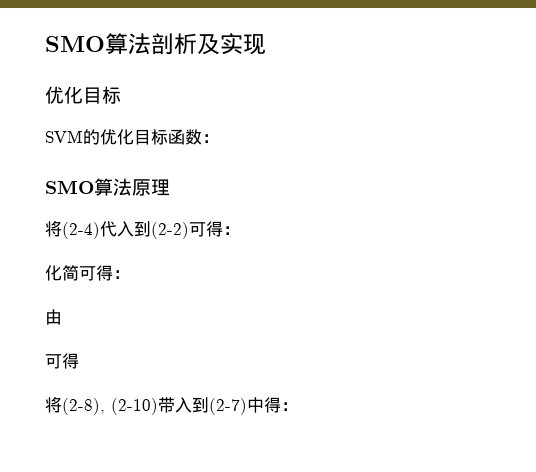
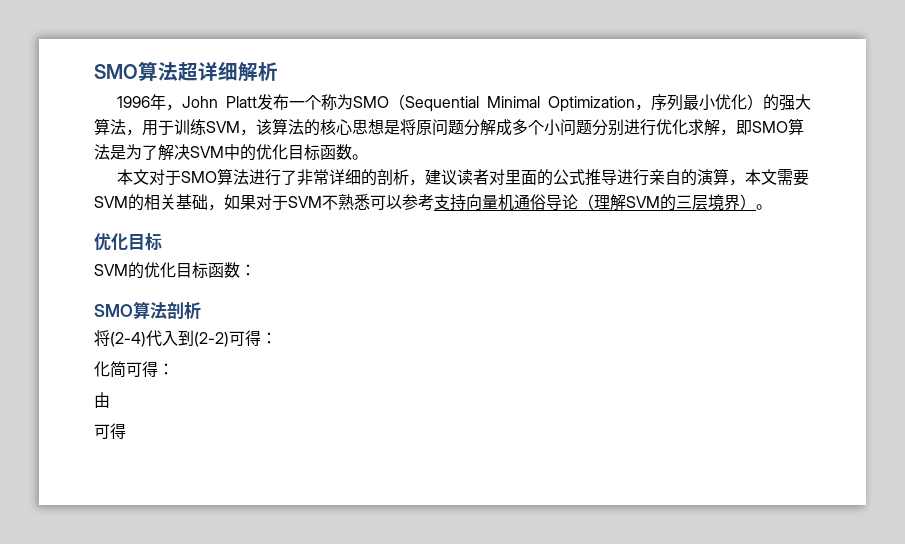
[45,33,266,55] SMO算法剖析及实现 -> [94,61,278,82] [116,94,811,112] [94,118,804,136] [94,144,368,161] [116,168,809,186] [94,194,772,211] SMO算法超详细解析 // 1996年，John Platt发布一个称为SMO（Sequential Minimal Optimization，序列最小优化）的强大算法，用于训练SVM，该算法的核心思想是将原问题分解成多个小问题分别进行优化求解，即SMO算法是为了解决SVM中的优化目标函数。 // 本文对于SMO算法进行了非常详细的剖析，建议读者对里面的公式推导进行亲自的演算，本文需要SVM的相关基础，如果对于SVM不熟悉可以参考支持向量机通俗导论（理解SVM的三层境界）。
[132,179,170,196] 原理 -> [167,301,201,319] 剖析
[45,397,298,415] // 将(2-8), (2-10)带入到(2-7)中得： -> (126, 431) none

